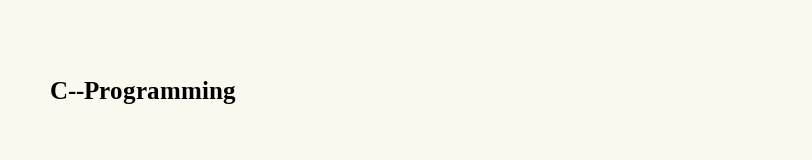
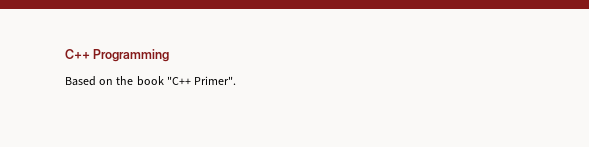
[50,81,236,104] C--Programming -> [65,49,170,62] [65,76,237,86] C++ Programming // Based on the book "C++ Primer".

